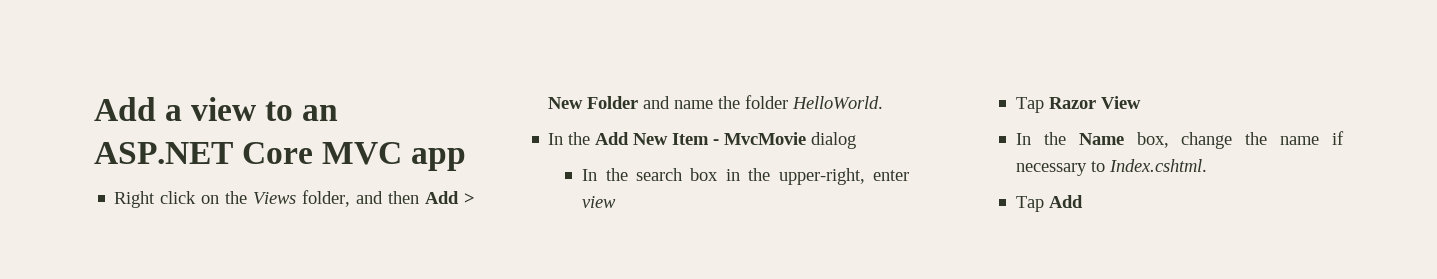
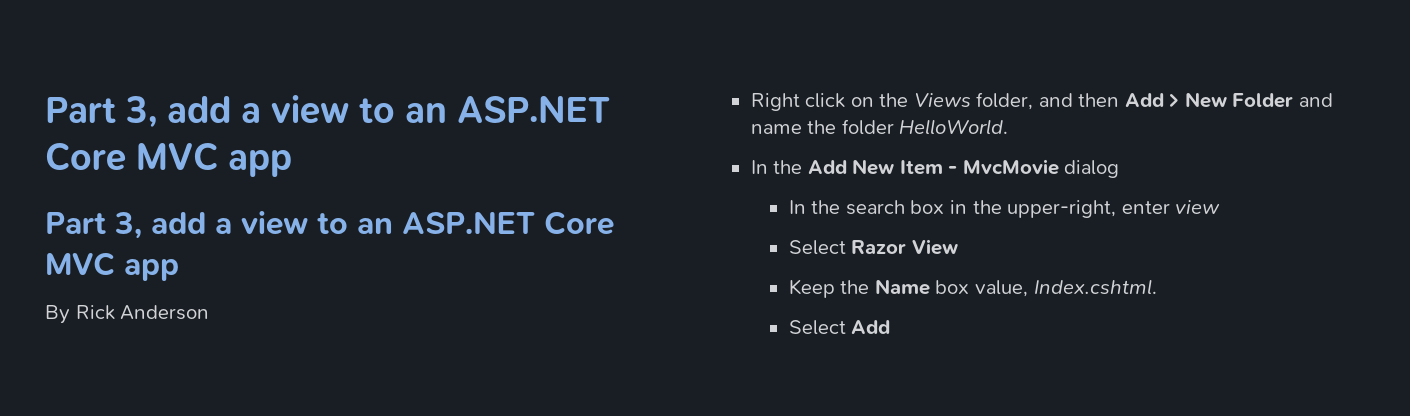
[94,97,339,121] [94,142,467,171] Add a view to an ASP.NET Core MVC app -> [45,95,610,128] [45,142,292,177] [45,211,614,239] [45,252,179,281] [45,305,210,324] Part 3, add a view to an ASP.NET Core MVC app // Part 3, add a view to an ASP.NET Core MVC app // By Rick Anderson
[1016,97,1045,113] Tap -> [788,240,846,255] Select
[1016,133,1032,145] In -> [788,279,835,298] Keep
[1136,131,1344,149] [1016,161,1106,176] box, change the name if necessary to -> [935,280,1029,297] box value,
[1016,196,1045,212] Tap -> [788,320,846,335] Select

